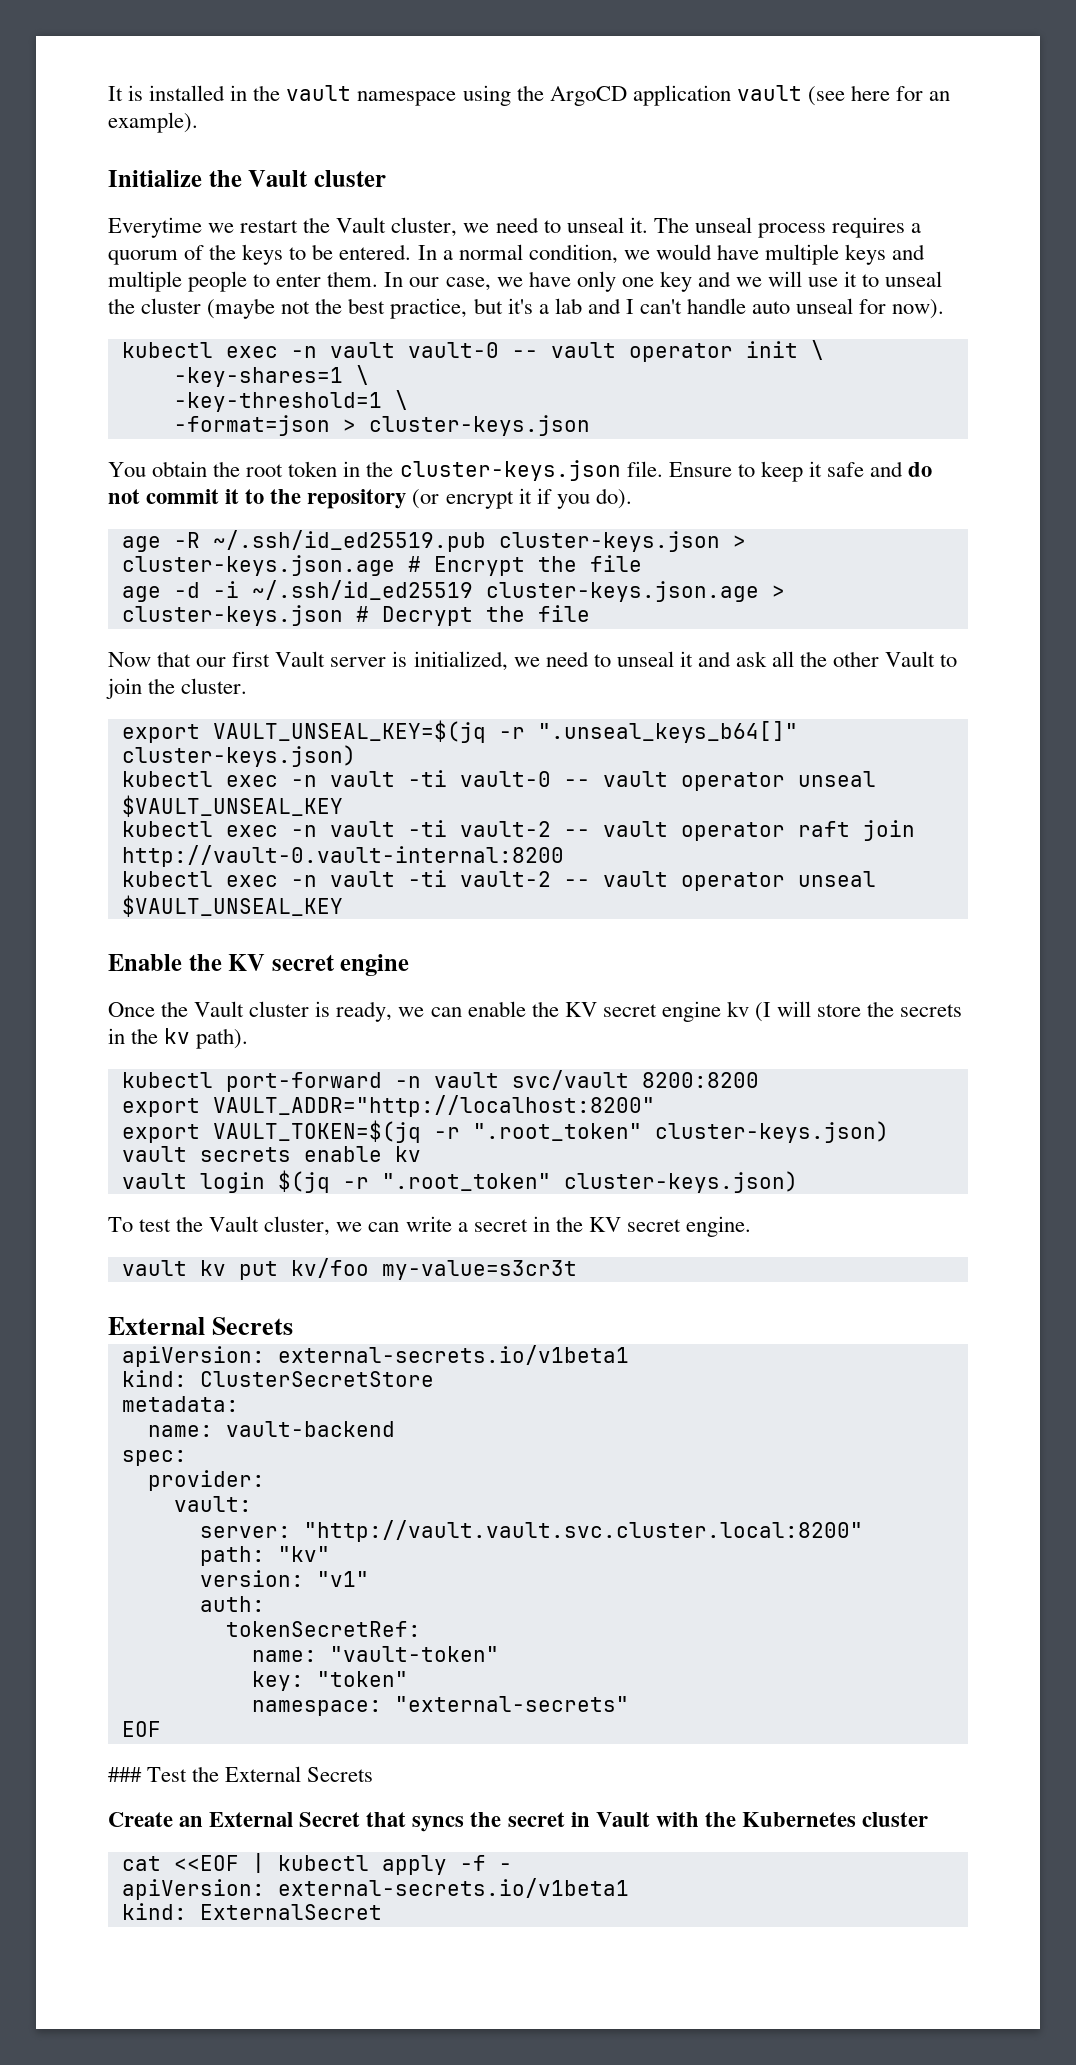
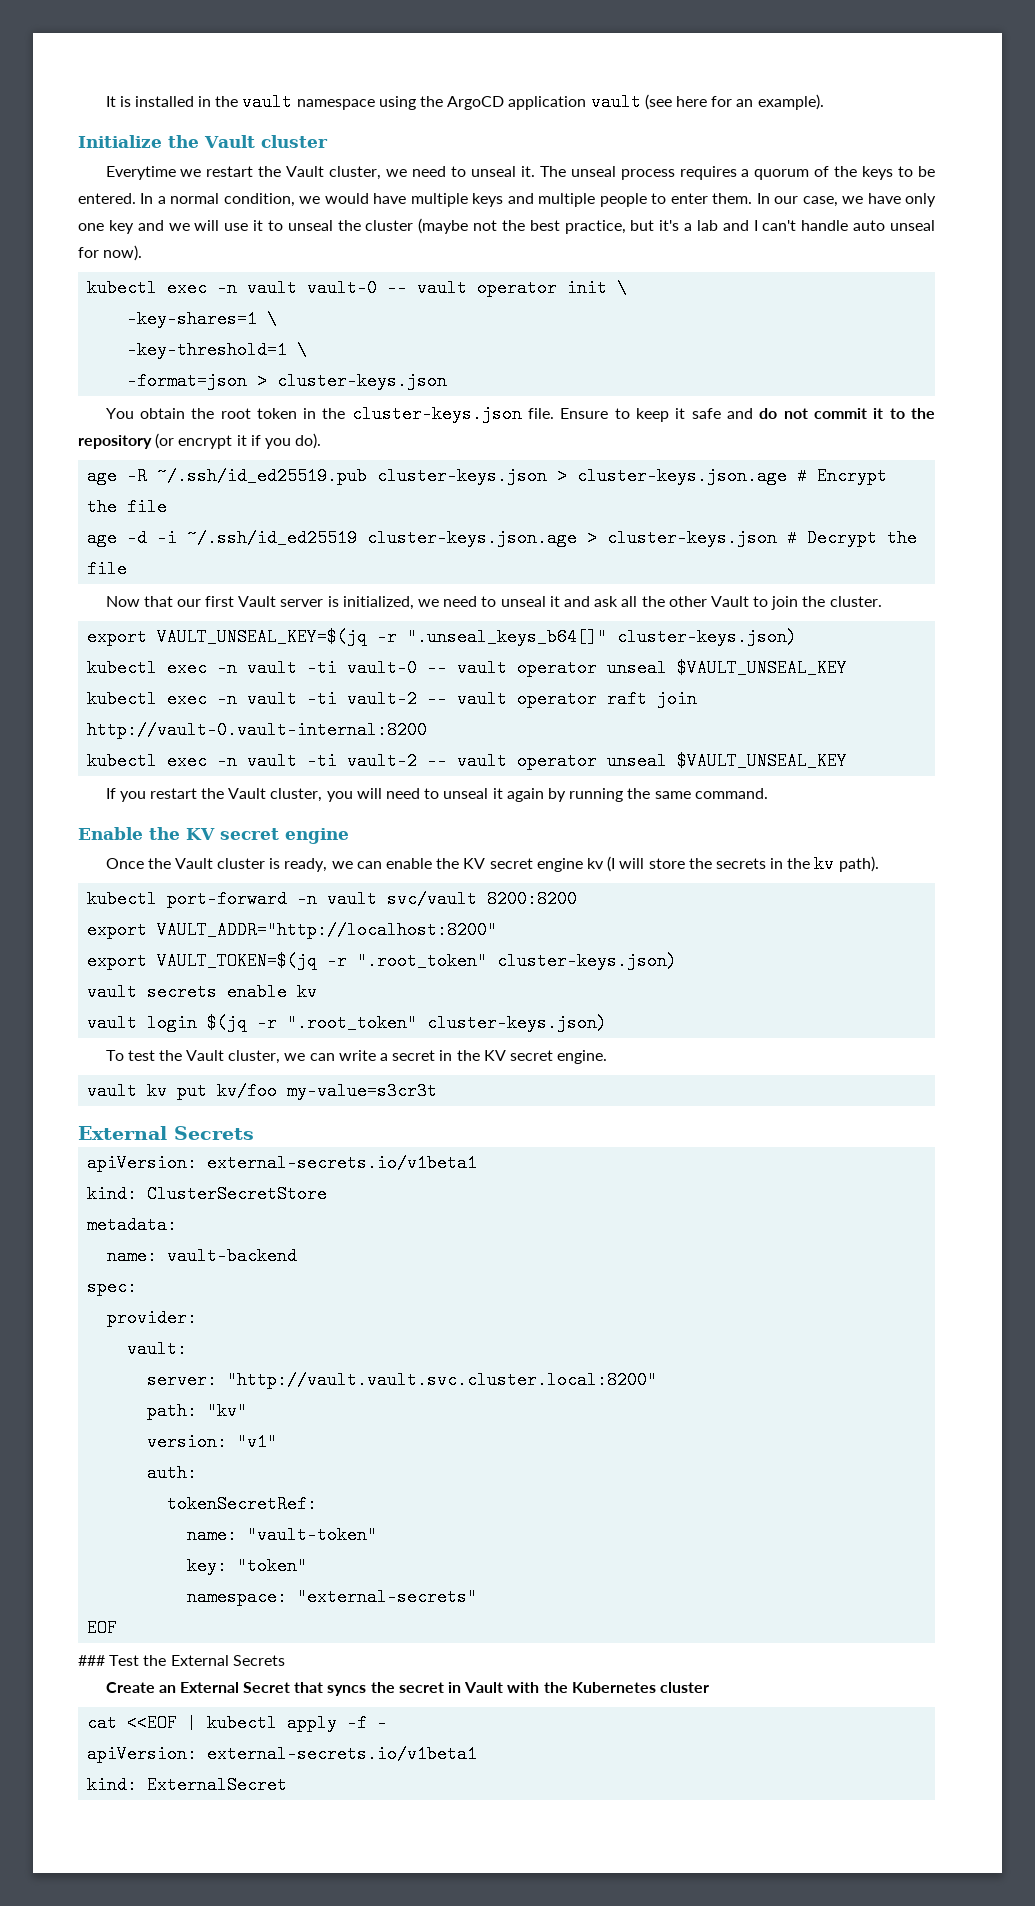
(343, 906) none -> [105,788,768,802] // If you restart the Vault cluster, you will need to unseal it again by running the same command.

